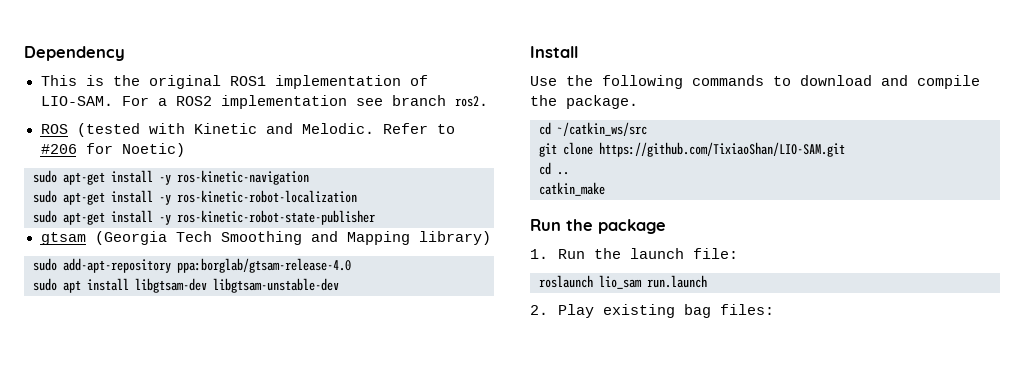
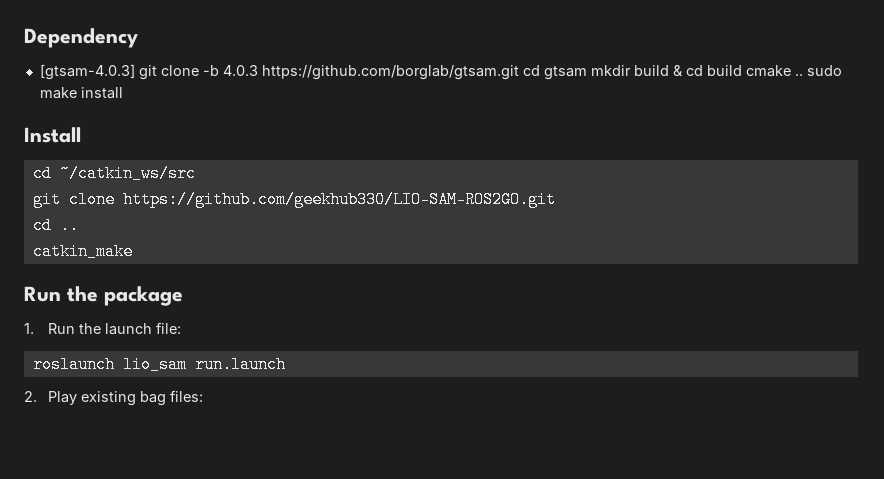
[40,75,428,89] [40,95,488,109] [40,123,455,137] [40,143,185,157] [33,170,309,185] [33,190,357,205] [33,210,375,225] [40,231,491,245] [33,258,351,273] [33,278,339,293] [530,46,578,58] [530,75,980,89] [530,95,638,109] This is the original ROS1 implementation of LIO-SAM. For a ROS2 implementation see branch ros2. // ROS (tested with Kinetic and Melodic. Refer to #206 for Noetic) // sudo apt-get install -y ros-kinetic-navigation // sudo apt-get install -y ros-kinetic-robot-localization // sudo apt-get install -y ros-kinetic-robot-state-publisher // gtsam (Georgia Tech Smoothing and Mapping library) // sudo add-apt-repository ppa:borglab/gtsam-release-4.0 // sudo apt install libgtsam-dev libgtsam-unstable-dev // Install // Use the following commands to download and compile the package. -> [39,64,842,80] [39,87,123,99] [24,127,81,143] [gtsam-4.0.3] git clone -b 4.0.3 https://github.com/borglab/gtsam.git cd gtsam mkdir build & cd build cmake .. sudo make install // Install
[599,142,845,157] https://github.com/TixiaoShan/LIO-SAM.git -> [122,191,556,208] https://github.com/geekhub330/LIO-SAM-ROS2GO.git

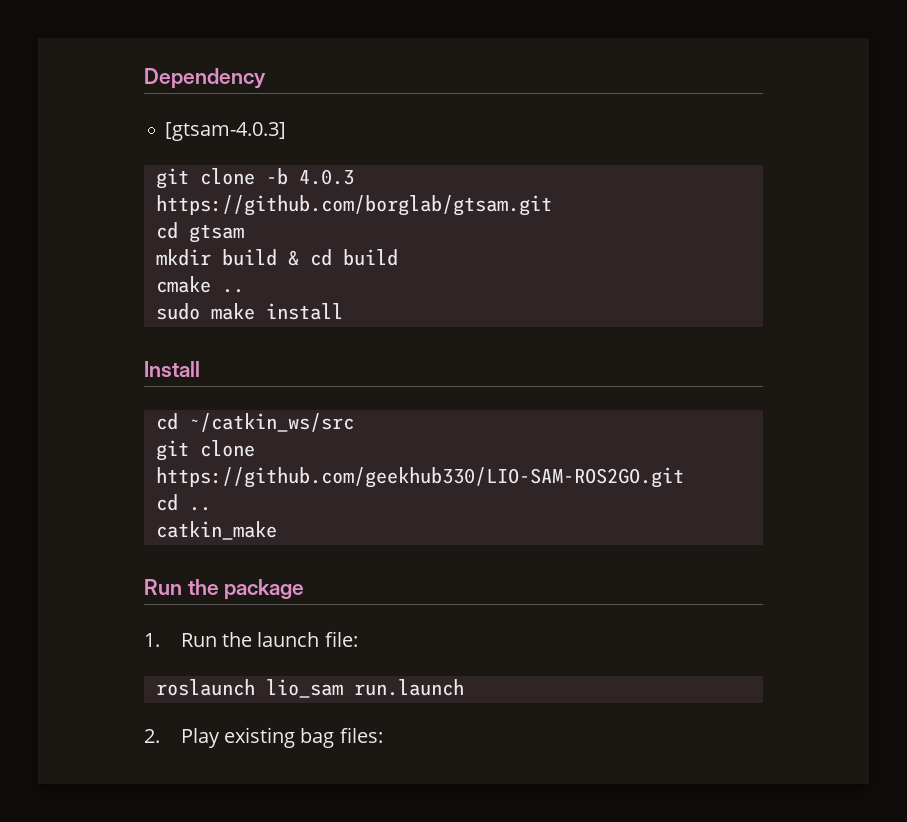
(135, 72) none -> (287, 131) //
(519, 72) none -> (552, 205) //
(587, 73) none -> (244, 233) //
(742, 70) none -> (398, 257) //
(803, 75) none -> (244, 291) //

